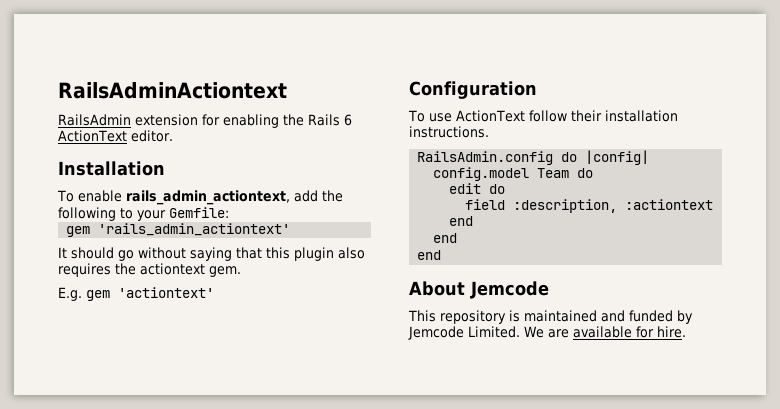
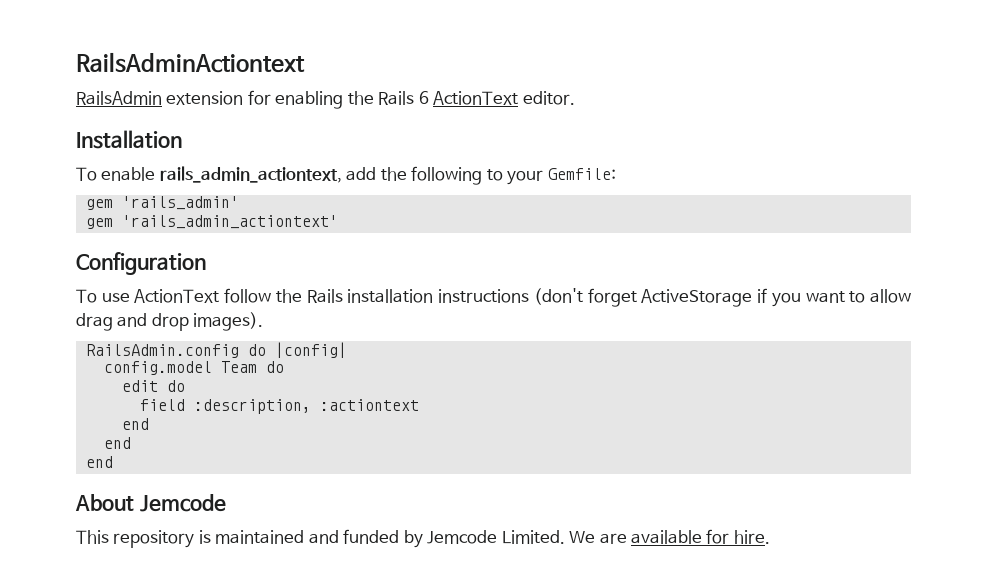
(229, 212) none -> [85,196,239,210] // gem 'rails_admin'
[58,247,365,261] [58,263,241,277] [58,287,214,301] // It should go without saying that this plugin also requires the actiontext gem. // E.g. gem 'actiontext' -> (338, 222) none
[570,110,678,122] [409,126,489,138] their installation instructions. -> [275,288,911,307] [76,312,264,331] the Rails installation instructions (don't forget ActiveStorage if you want to allow drag and drop images).

